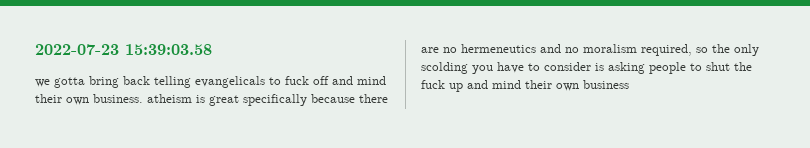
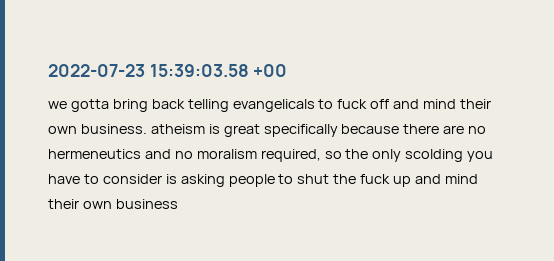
(212, 49) none -> [253,64,288,77] +00

